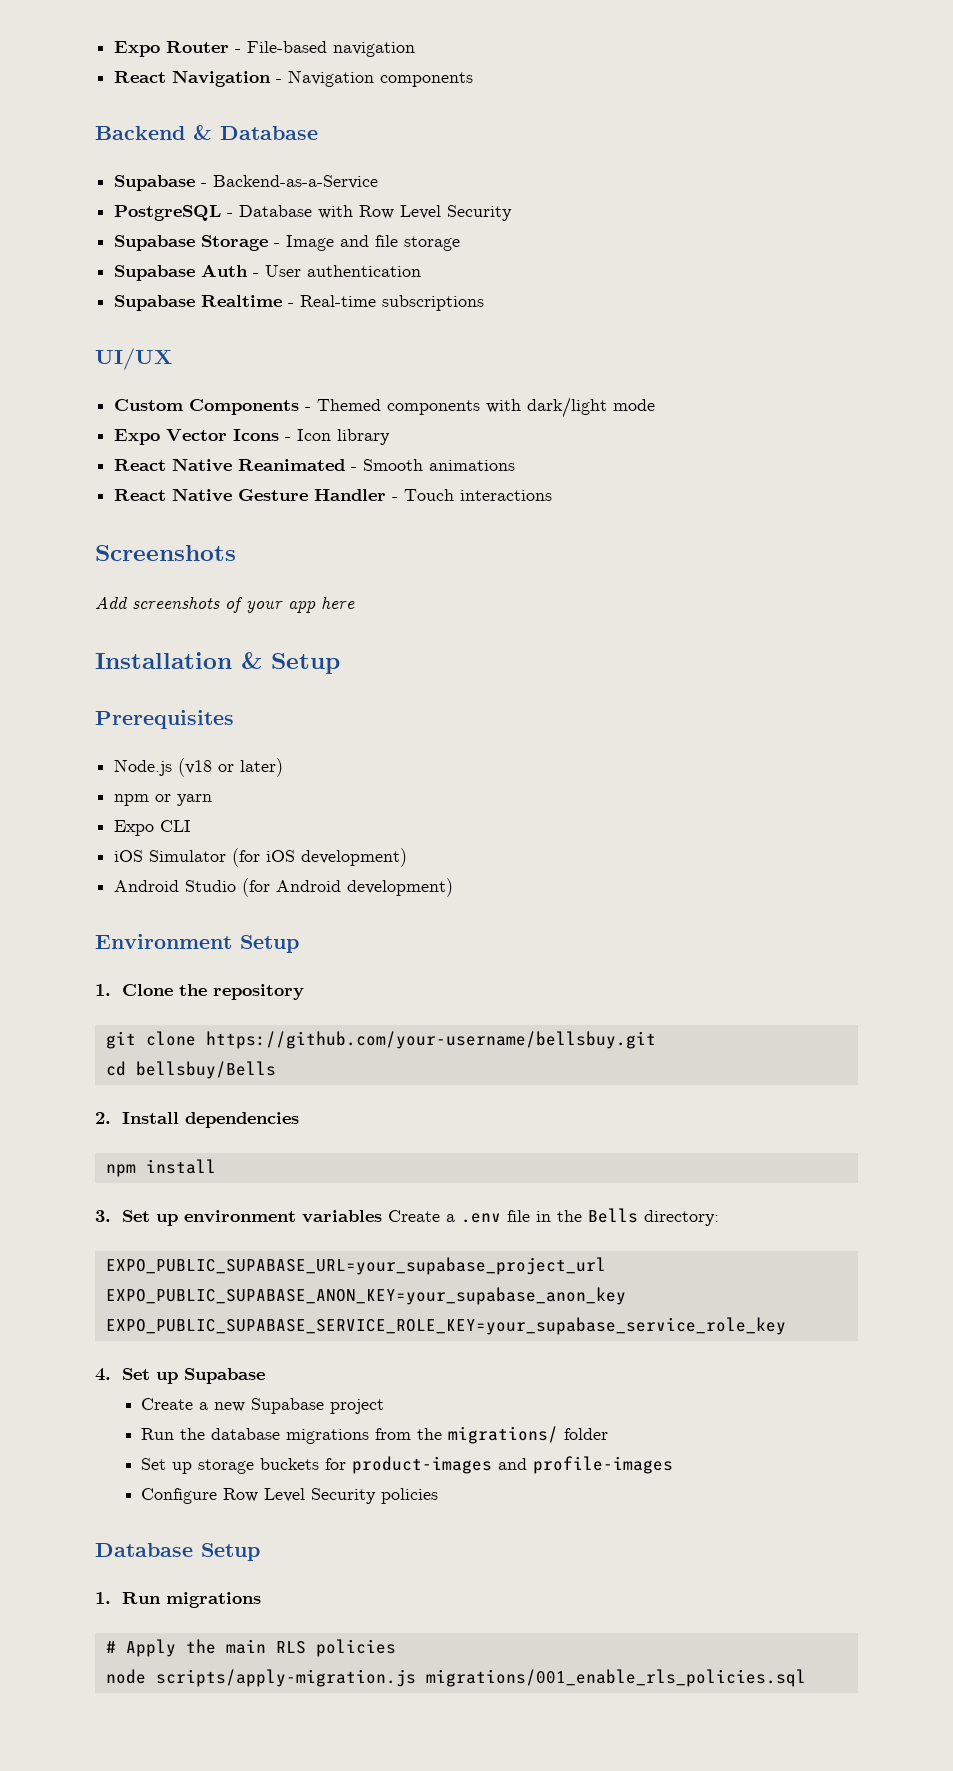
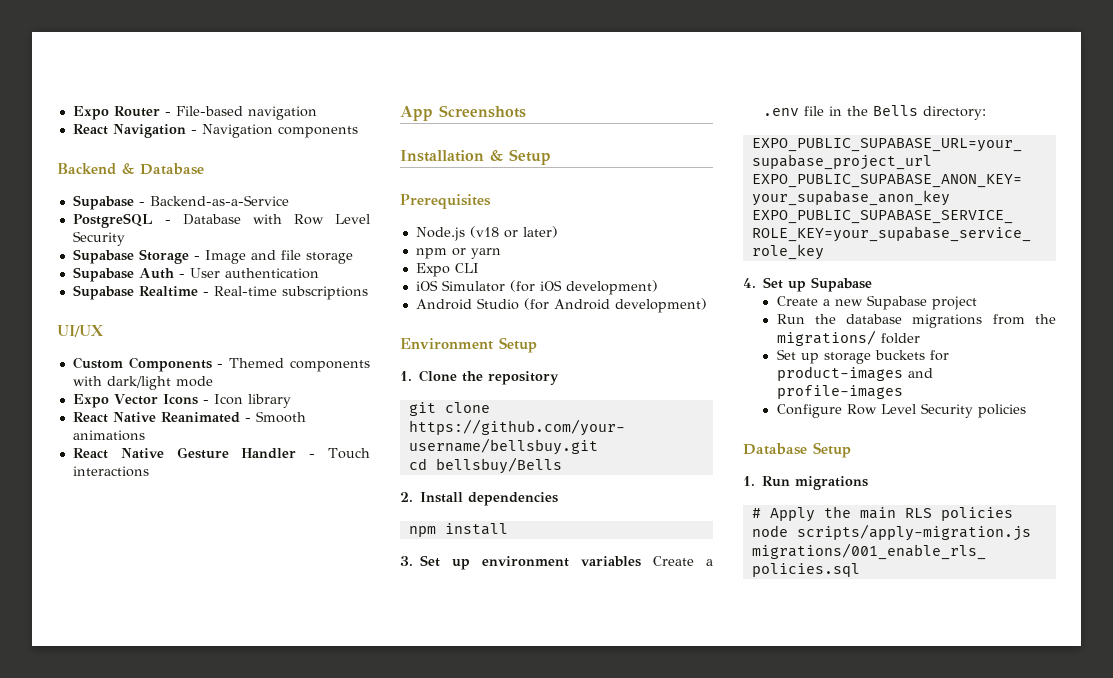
(553, 495) none -> [400,106,433,121] App
[95,596,355,613] // Add screenshots of your app here -> (526, 111) none

